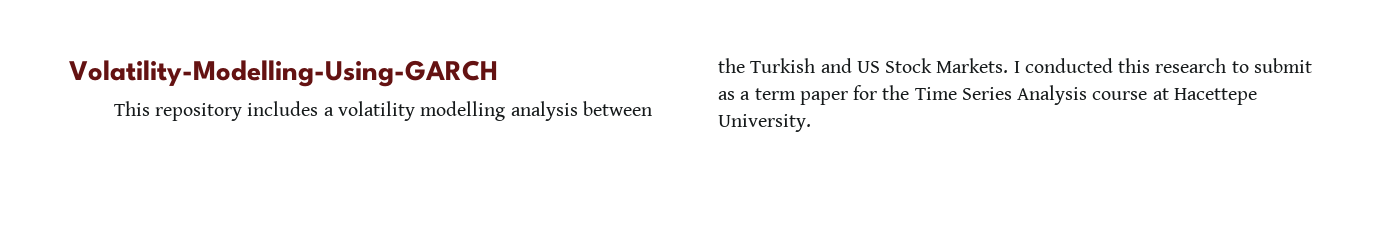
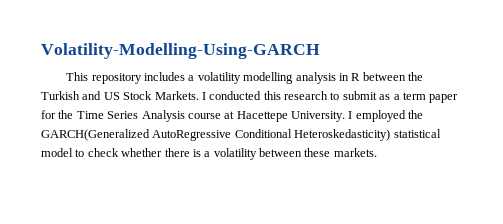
(578, 111) none -> [338,73,361,81] in R
(811, 123) none -> [348,110,424,122] [41,129,441,141] [41,148,377,160] I employed the GARCH(Generalized AutoRegressive Conditional Heteroskedasticity) statistical model to check whether there is a volatility between these markets.

